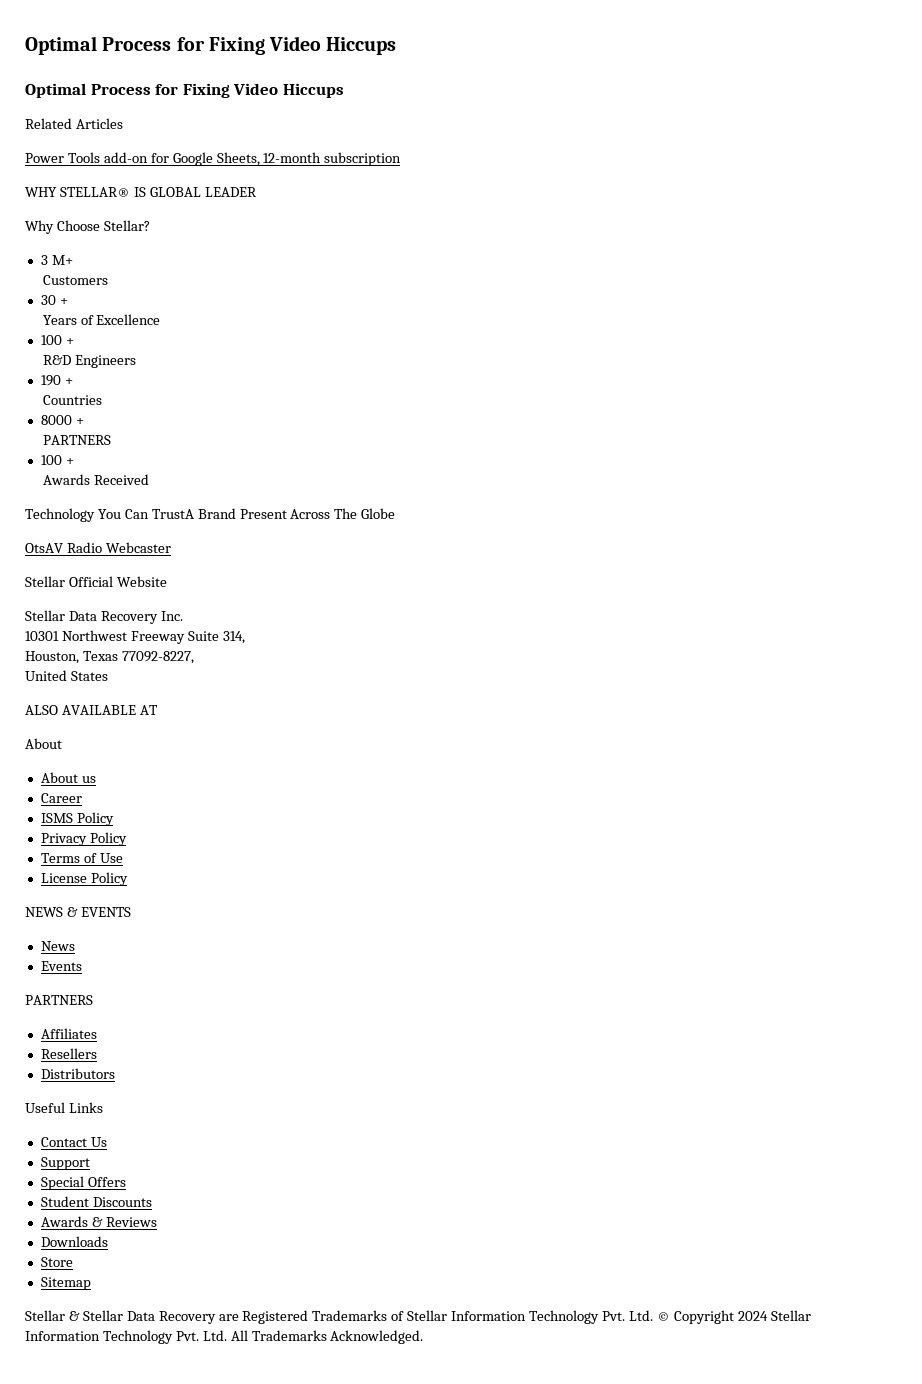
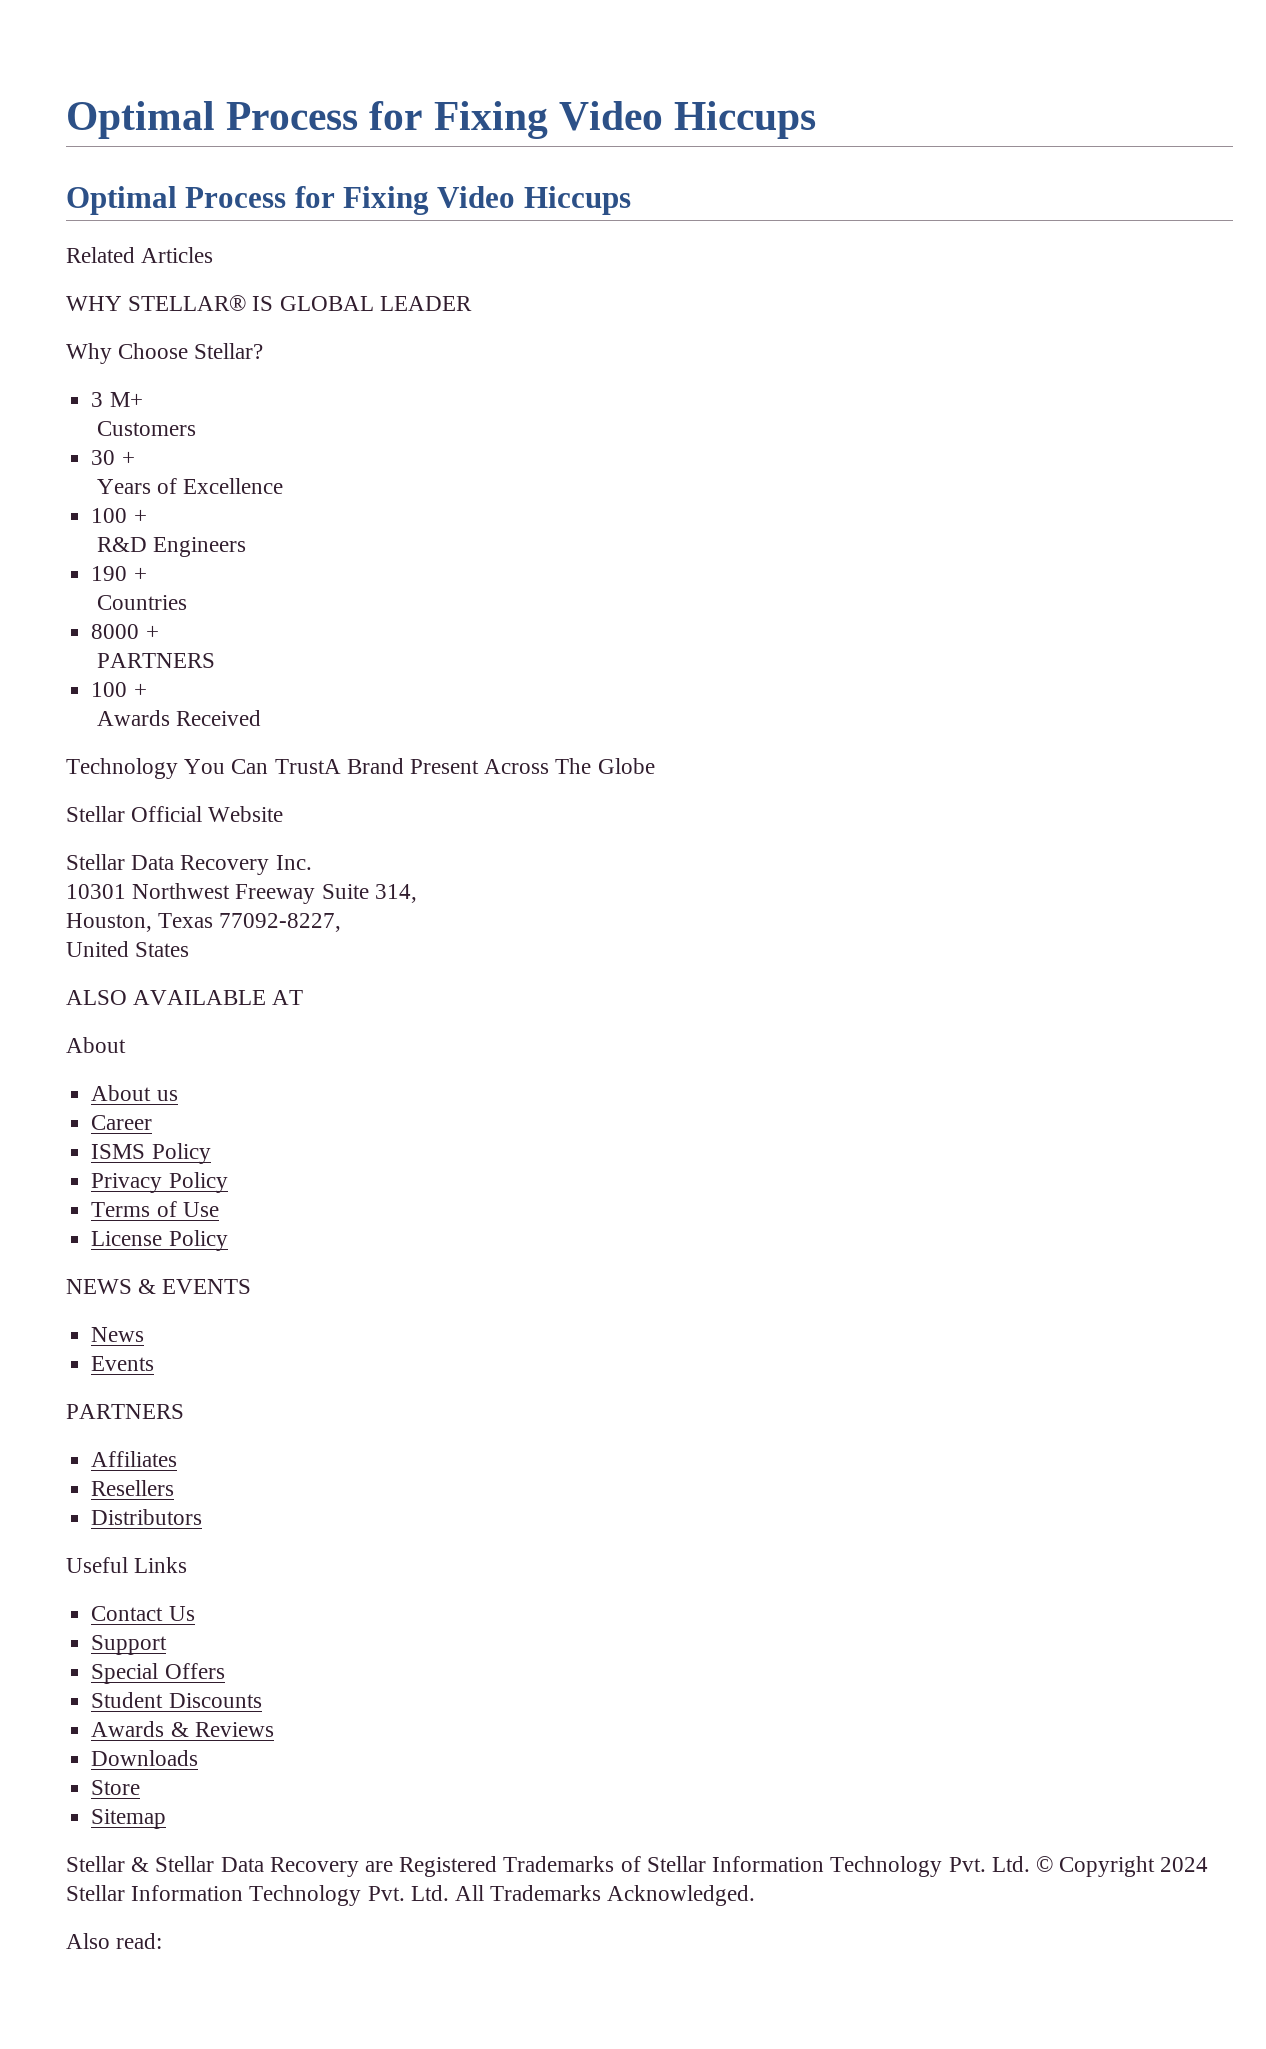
[25,152,402,166] // Power Tools add-on for Google Sheets, 12-month subscription -> (214, 255) none
[25,542,171,553] // OtsAV Radio Webcaster -> (655, 766) none
(424, 1337) none -> [66,1933,163,1949] // Also read:

